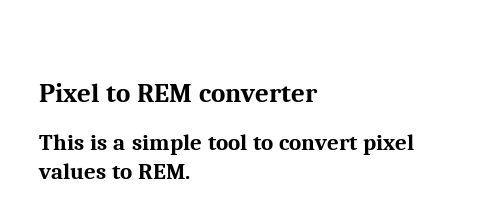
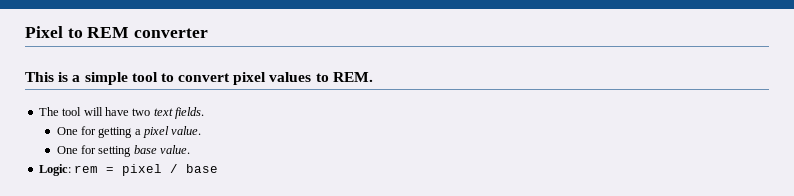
(191, 171) none -> [38,107,204,119] [56,126,202,138] [56,145,191,157] [38,164,219,176] // The tool will have two text fields. // One for getting a pixel value. // One for setting base value. // Logic: rem = pixel / base

